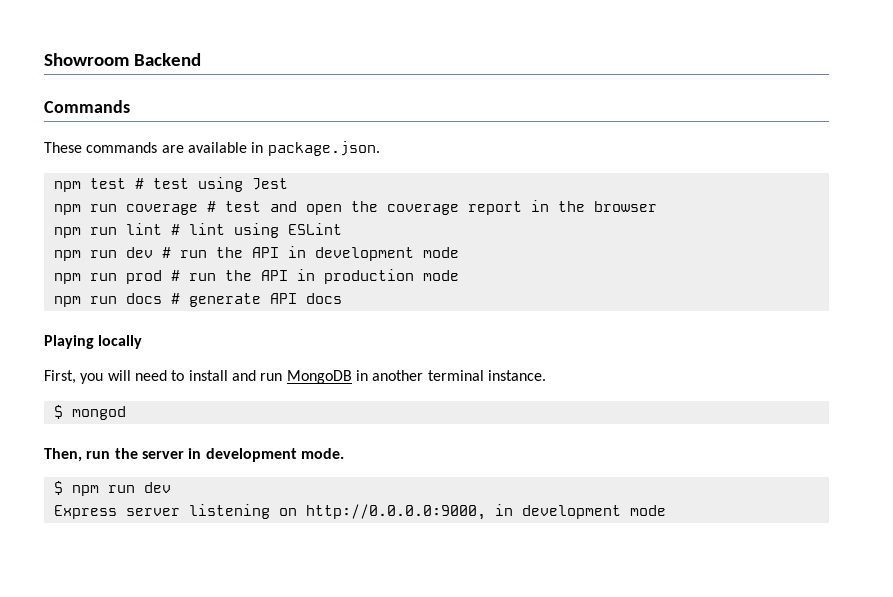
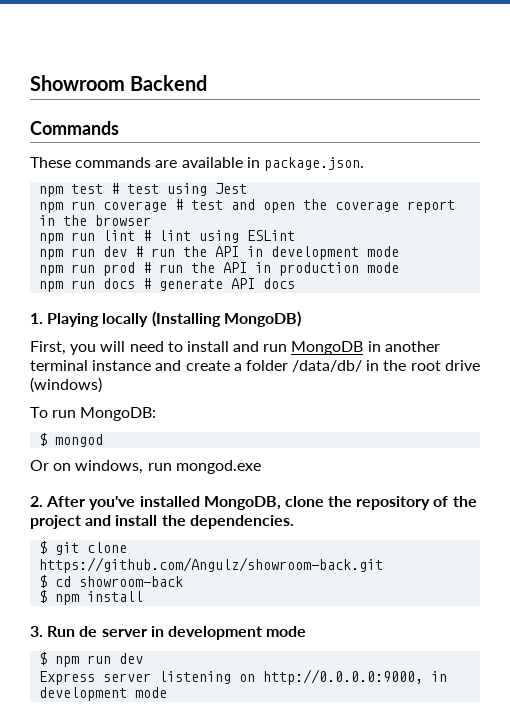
(342, 298) none -> [30,313,43,324] 1.
(143, 342) none -> [151,311,301,327] (Installing MongoDB)
[487,370,546,381] [53,405,126,420] [44,448,138,462] instance. // $ mongod // Then, run the -> [92,360,480,372] [30,377,102,393] [30,407,157,421] [39,433,104,447] [30,460,261,474] [30,496,477,510] [30,515,294,529] [39,541,128,555] [39,557,384,573] [39,575,184,588] [39,590,144,605] [30,626,98,637] instance and create a folder /data/db/ in the root drive (windows) // To run MongoDB: // $ mongod // Or on windows, run mongod.exe // 2. After you've installed MongoDB, clone the repository of the project and install the dependencies. // $ git clone https://github.com/Angulz/showroom-back.git // $ cd showroom-back // $ npm install // 3. Run de
[300,448,344,459] mode. -> [266,626,307,637] mode

